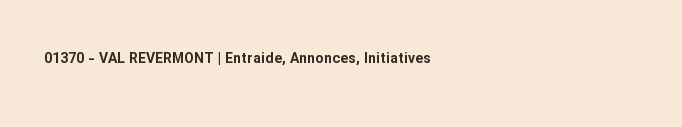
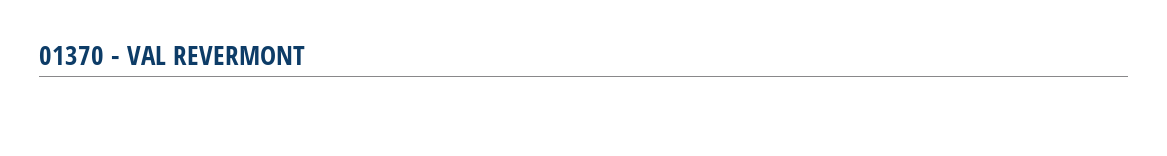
[218,52,431,66] | Entraide, Annonces, Initiatives -> (306, 55) none

